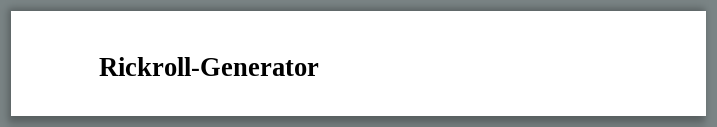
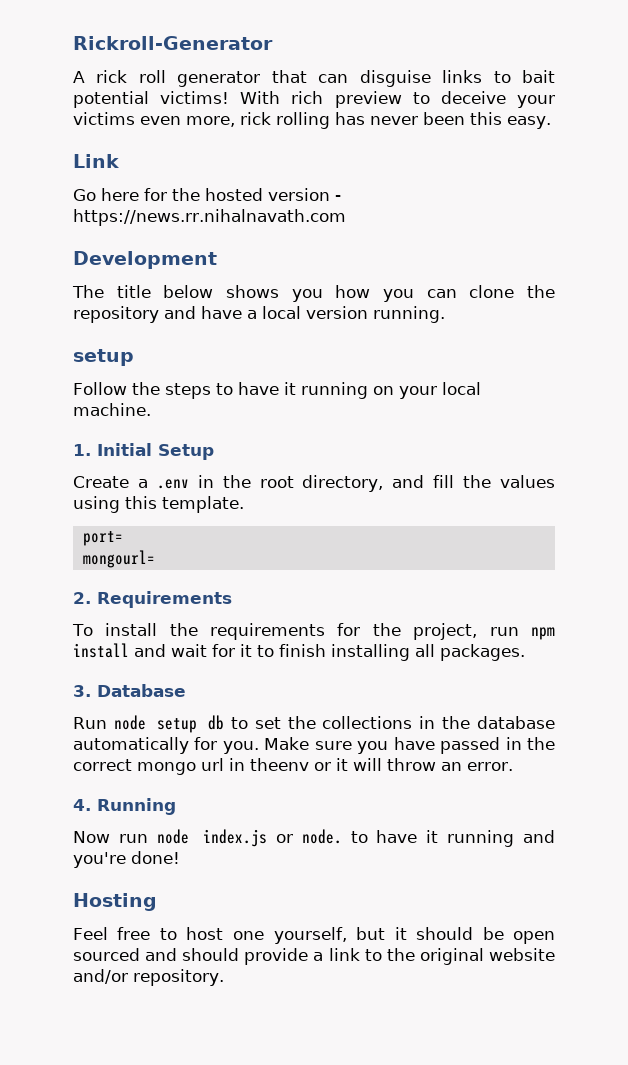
(319, 66) none -> [73,70,555,87] [73,91,555,108] [73,112,551,129] [73,154,119,168] [73,188,341,201] [73,209,346,226] [73,251,217,269] [72,285,555,302] [73,306,445,323] [73,349,134,366] [73,382,481,399] [73,403,151,416] [73,443,214,460] [73,475,555,492] [73,496,244,513] [82,531,123,546] [82,550,155,568] [73,591,232,608] [72,623,555,640] [73,643,525,661] [73,684,186,697] [73,715,555,733] [73,737,556,754] [73,758,513,775] [73,798,176,815] [73,829,555,847] [73,851,180,868] [73,893,157,911] [73,927,555,944] [73,948,555,965] [73,969,224,986] // A rick roll generator that can disguise links to bait potential victims! With rich preview to deceive your victims even more, rick rolling has never been this easy. // Link // Go here for the hosted version - https://news.rr.nihalnavath.com // Development // The title below shows you how you can clone the repository and have a local version running. // setup // Follow the steps to have it running on your local machine. // 1. Initial Setup // Create a .env in the root directory, and fill the values using this template. // port= // mongourl= // 2. Requirements // To install the requirements for the project, run npm install and wait for it to finish installing all packages. // 3. Database // Run node setup db to set the collections in the database automatically for you. Make sure you have passed in the correct mongo url in theenv or it will throw an error. // 4. Running // Now run node index.js or node. to have it running and you're done! // Hosting // Feel free to host one yourself, but it should be open sourced and should provide a link to the original website and/or repository.

